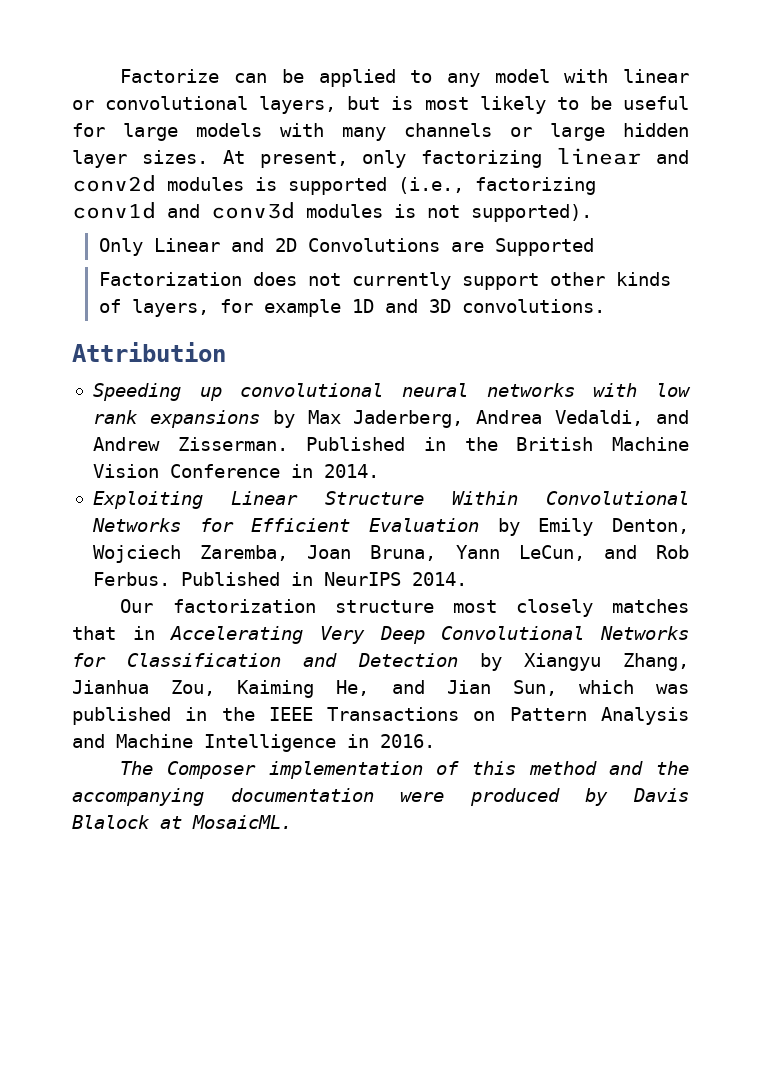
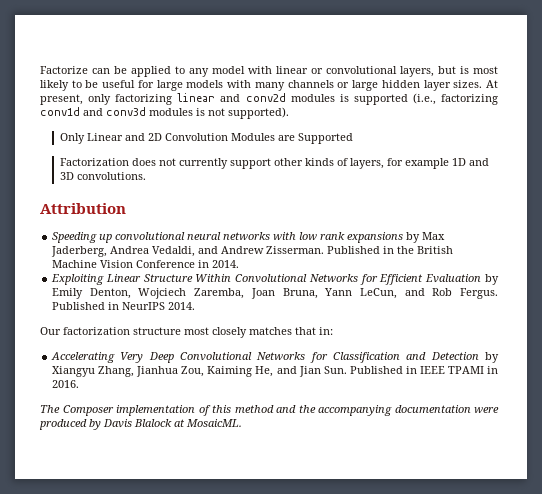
[307,238,440,252] Convolutions -> [164,133,275,141] Convolution Modules
[92,572,170,586] Ferbus. -> [459,288,498,299] Fergus.
[132,626,155,640] in -> [319,327,333,335] in: //
[512,680,689,696] [72,707,689,725] [72,734,336,752] Sun, which was published in the IEEE Transactions on Pattern Analysis and Machine Intelligence -> [323,366,484,374] Sun. Published in IEEE TPAMI

